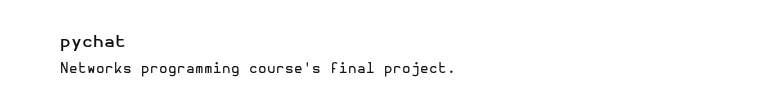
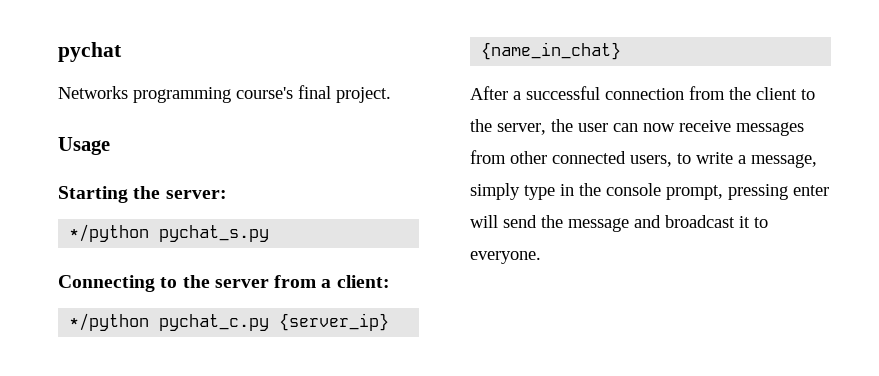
(456, 69) none -> [58,137,110,155] [58,186,227,203] [69,224,270,242] [58,275,390,292] [69,313,390,331] [481,42,622,60] [470,86,815,100] [470,119,804,136] [470,150,817,168] [470,183,829,200] [470,215,768,232] [470,251,541,264] // Usage // Starting the server: // */python pychat_s.py // Connecting to the server from a client: // */python pychat_c.py {server_ip} {name_in_chat} // After a successful connection from the client to the server, the user can now receive messages from other connected users, to write a message, simply type in the console prompt, pressing enter will send the message and broadcast it to everyone.

